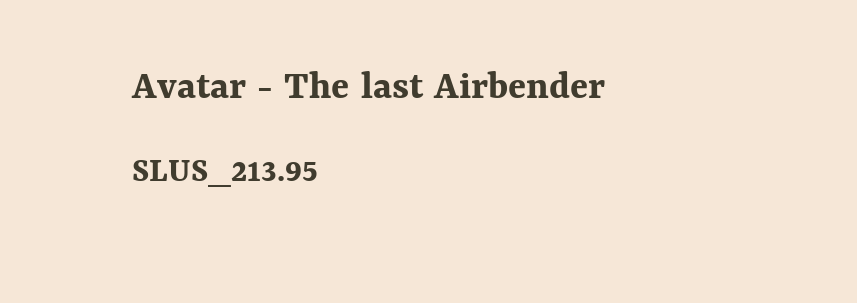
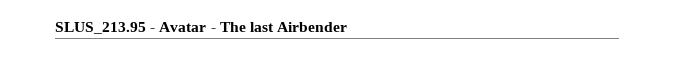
(131, 86) none -> [55,22,156,34] SLUS_213.95 -
[132,160,318,187] // SLUS_213.95 -> (348, 27) none

